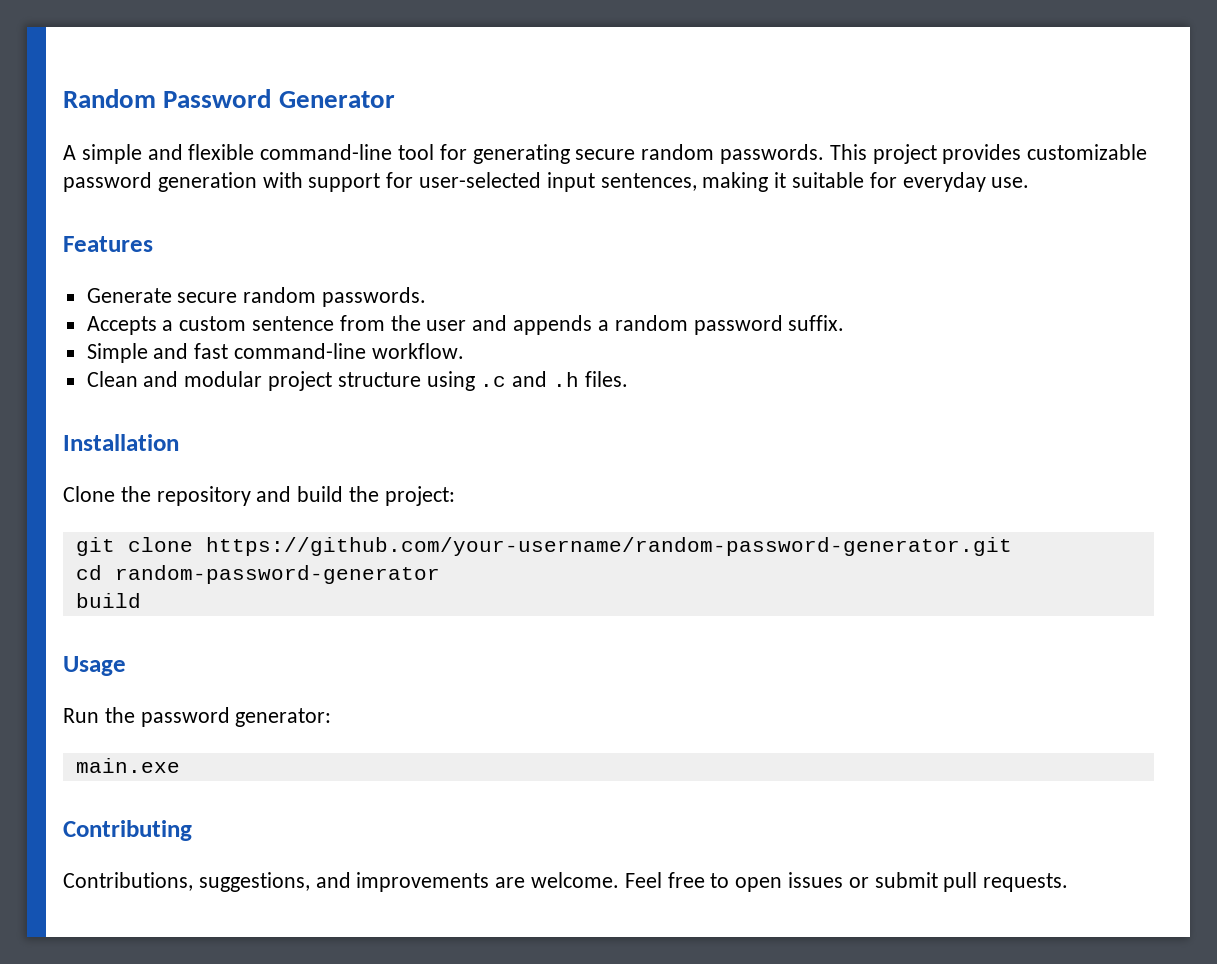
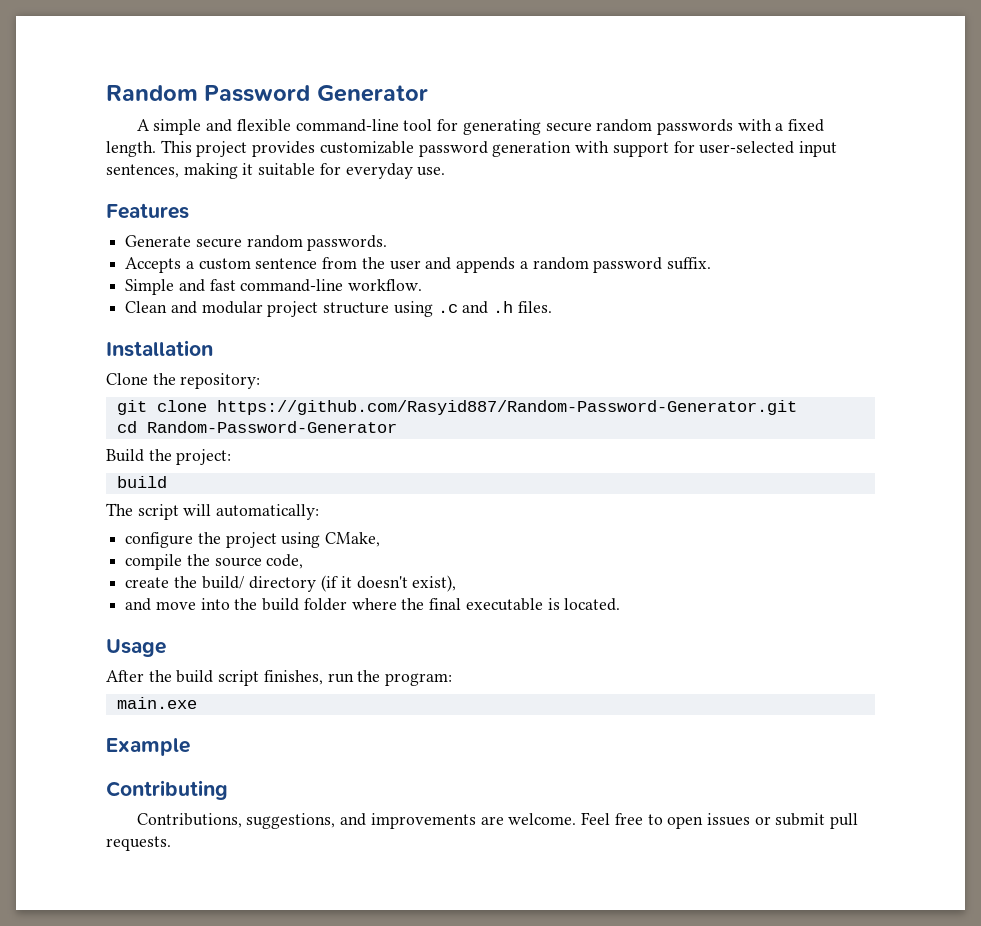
[720,144,825,164] passwords. -> [656,119,825,135] [106,141,156,157] passwords with a fixed length.
[156,486,455,506] [75,537,1012,556] [75,565,440,584] [75,593,141,608] [63,656,126,676] [63,707,332,727] repository and build the project: // git clone https://github.com/your-username/random-password-generator.git // cd random-password-generator // build // Usage // Run the password generator: -> [180,373,261,389] [116,400,797,415] [116,421,397,433] [106,449,232,465] [116,476,167,488] [106,503,320,520] [125,532,381,548] [125,554,304,570] [125,575,457,592] [125,598,621,611] [106,639,166,657] [106,670,453,686] repository: // git clone https://github.com/Rasyid887/Random-Password-Generator.git // cd Random-Password-Generator // Build the project: // build // The script will automatically: // configure the project using CMake, // compile the source code, // create the build/ directory (if it doesn't exist), // and move into the build folder where the final executable is located. // Usage // After the build script finishes, run the program:
(180, 765) none -> [106,738,190,756] // Example

